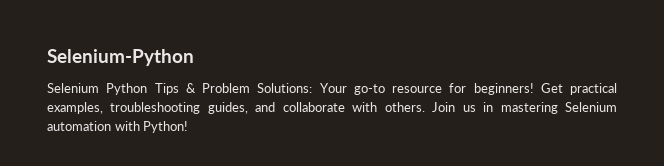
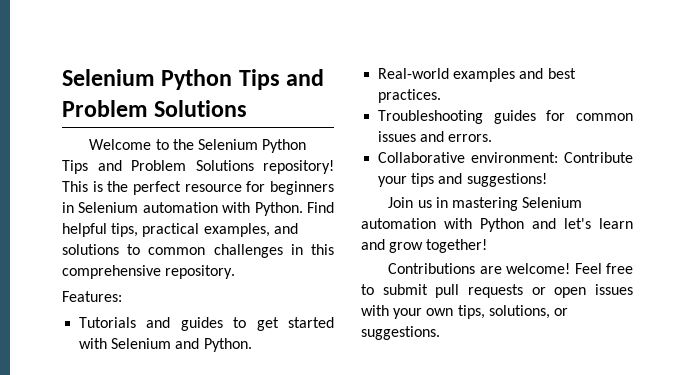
[47,49,194,66] [47,83,617,95] [47,102,425,114] Selenium-Python // Selenium Python Tips & Problem Solutions: Your go-to resource for beginners! Get practical examples, troubleshooting guides, and collaborate with others. -> [62,69,325,90] [62,100,248,117] [89,139,307,153] [62,160,334,174] [62,181,334,195] [62,202,334,216] [62,223,298,237] [62,244,334,258] [62,265,236,279] [62,291,122,302] [79,317,334,331] [79,338,252,352] [378,68,576,82] [378,89,442,103] [378,110,633,124] [378,131,493,142] [378,152,633,163] [378,173,547,187] Selenium Python Tips and Problem Solutions // Welcome to the Selenium Python Tips and Problem Solutions repository! This is the perfect resource for beginners in Selenium automation with Python. Find helpful tips, practical examples, and solutions to common challenges in this comprehensive repository. // Features: // Tutorials and guides to get started with Selenium and Python. // Real-world examples and best practices. // Troubleshooting guides for common issues and errors. // Collaborative environment: Contribute your tips and suggestions! //
[143,121,189,133] Python! -> [480,218,633,232] [361,239,488,253] [388,263,633,274] [361,284,633,298] [361,305,568,319] [361,326,440,340] Python and let's learn and grow together! // Contributions are welcome! Feel free to submit pull requests or open issues with your own tips, solutions, or suggestions.

